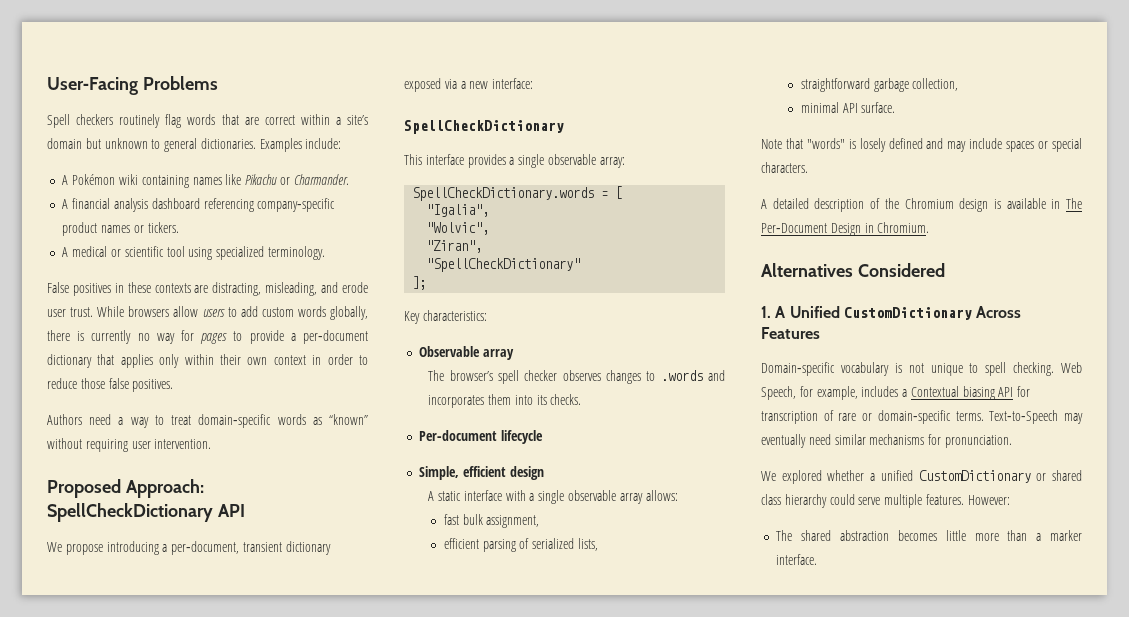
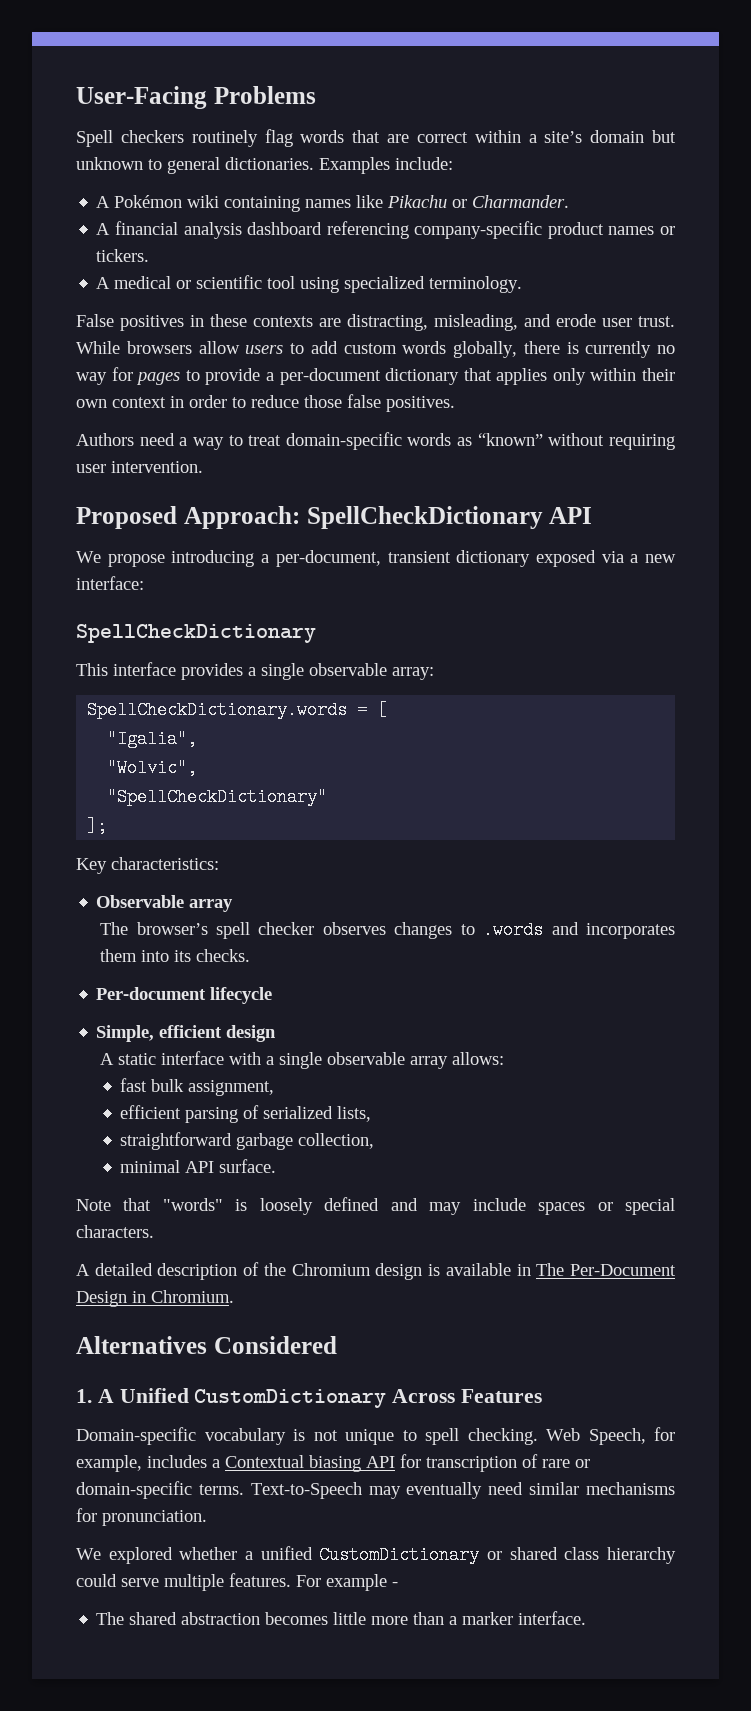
[426,240,483,253] // "Ziran", -> (198, 768) none
[859,138,886,152] losely -> [259,1198,313,1215] loosely
[967,495,1010,505] However: -> [296,1574,398,1591] For example -

